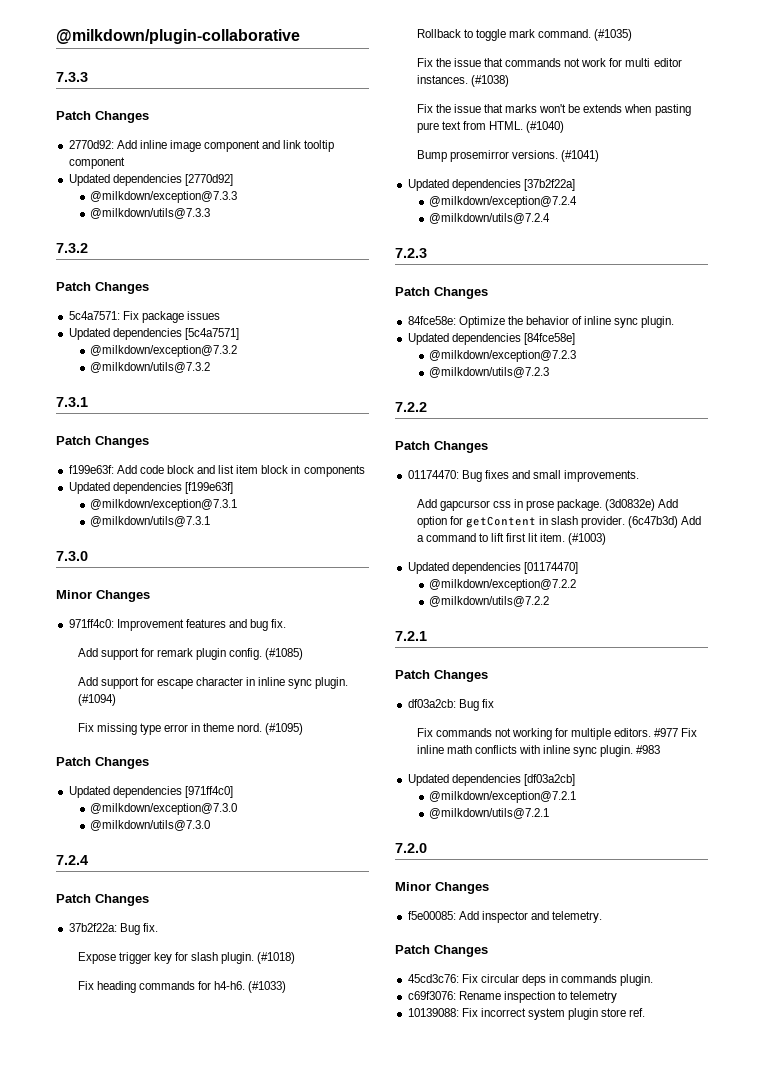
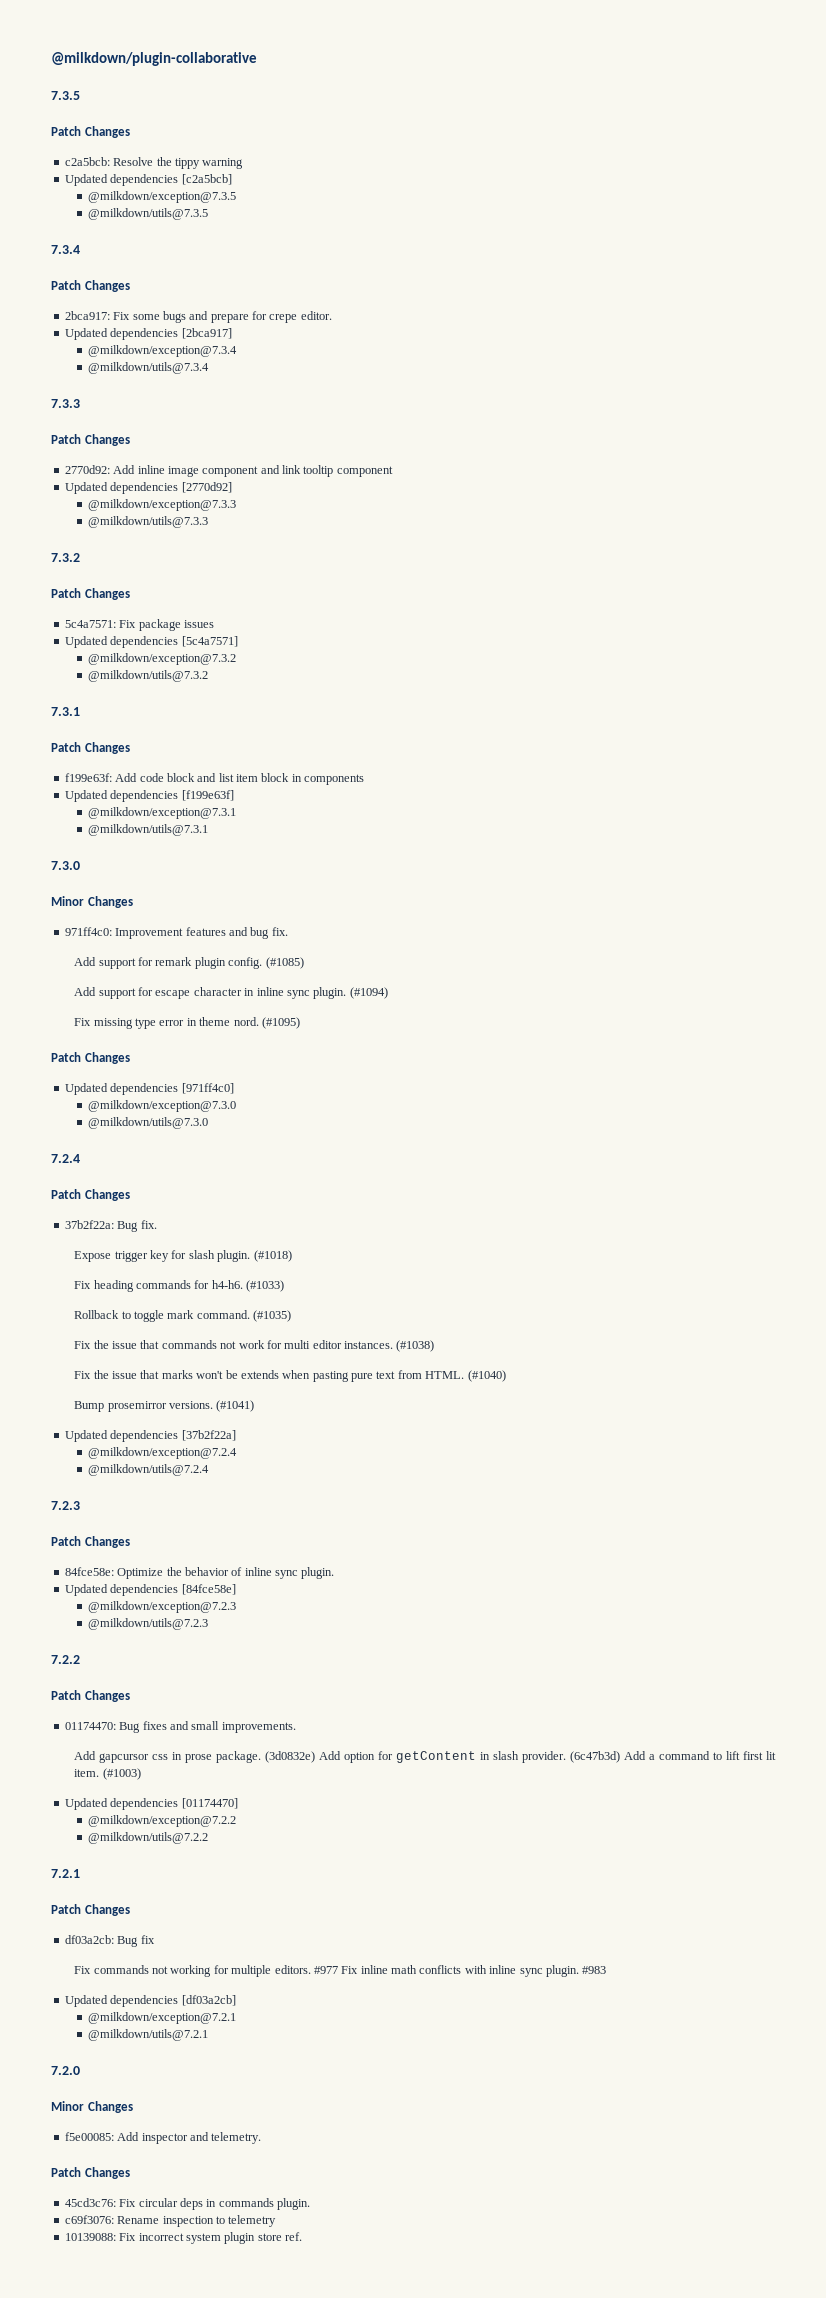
(300, 36) none -> [51,91,80,100] [51,126,130,138] [64,157,244,169] [64,174,232,186] [88,191,237,203] [88,208,209,220] [51,245,80,254] [51,280,130,292] [64,311,332,323] [64,328,232,340] [88,345,238,357] [88,362,210,374] // 7.3.5 // Patch Changes // c2a5bcb: Resolve the tippy warning // Updated dependencies [c2a5bcb] // @milkdown/exception@7.3.5 // @milkdown/utils@7.3.5 // 7.3.4 // Patch Changes // 2bca917: Fix some bugs and prepare for crepe editor. // Updated dependencies [2bca917] // @milkdown/exception@7.3.4 // @milkdown/utils@7.3.4

